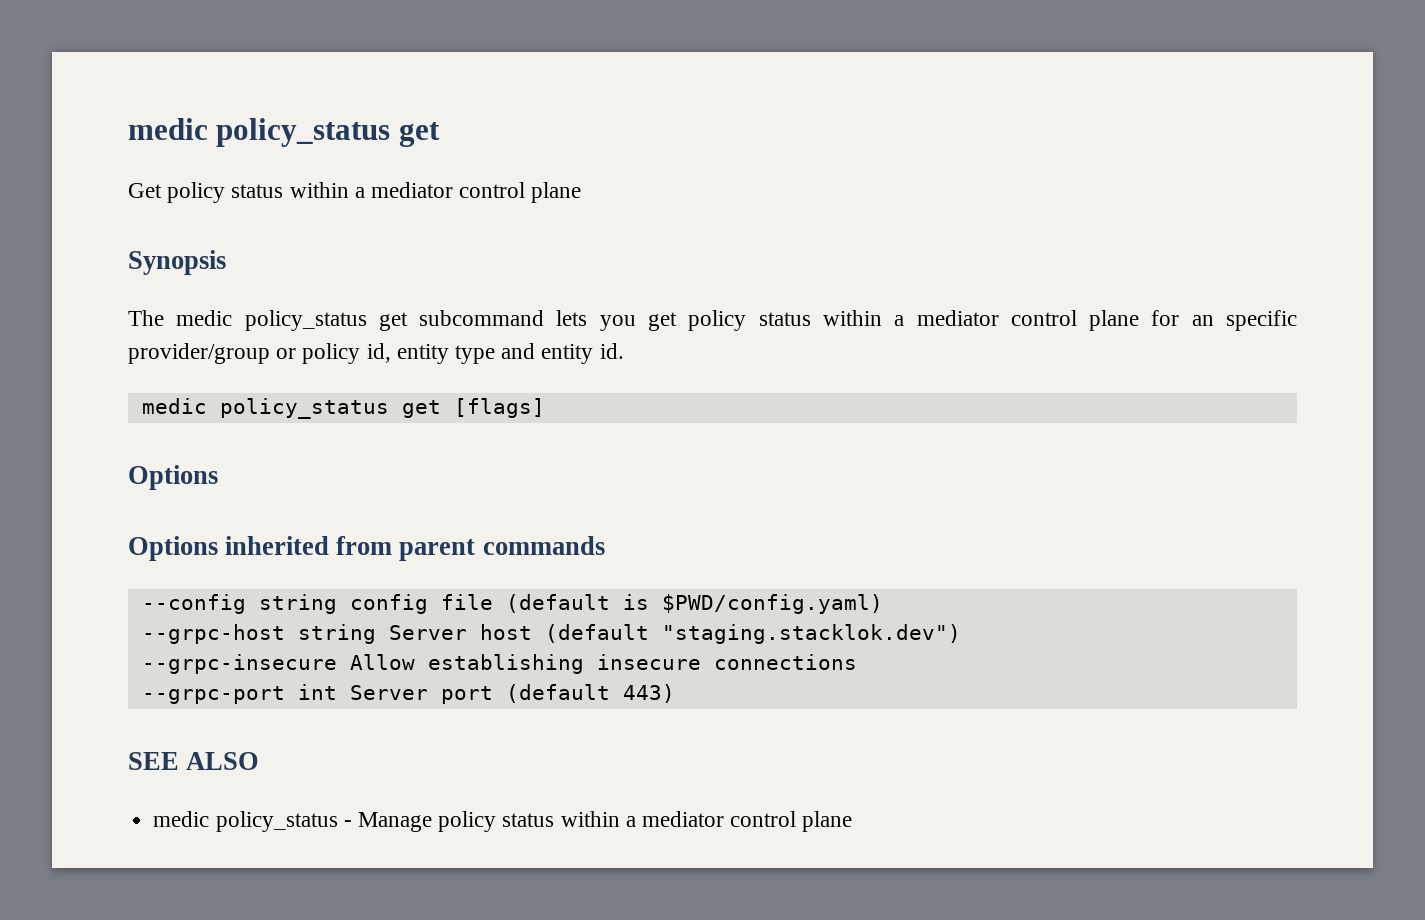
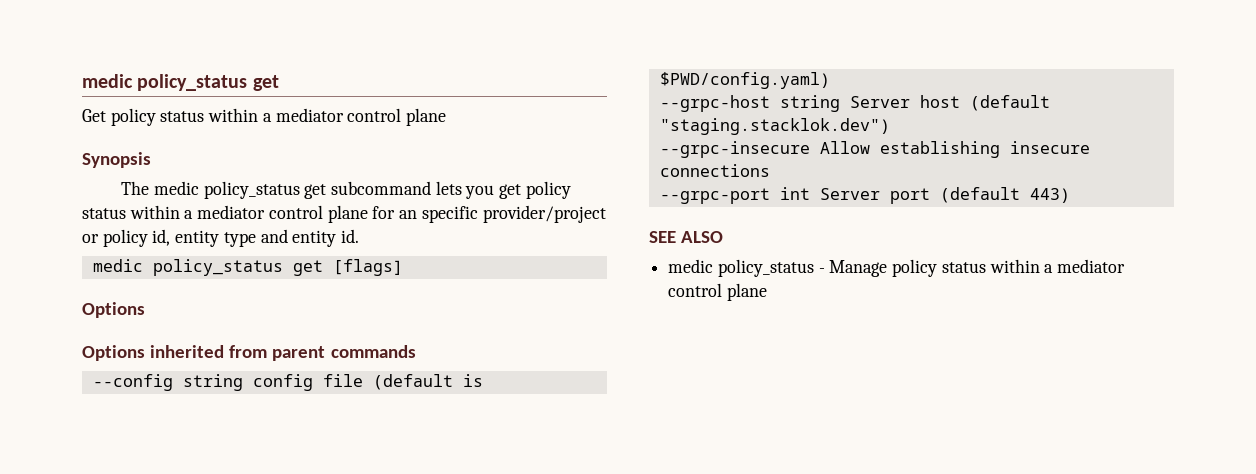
[128,343,270,364] provider/group -> [482,205,606,223] provider/project

